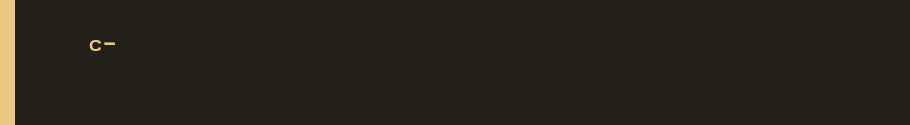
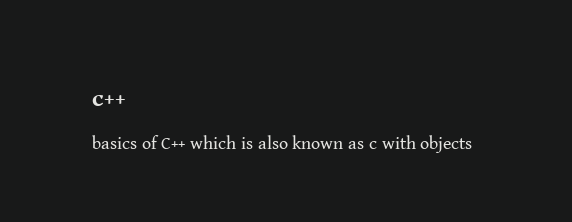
[88,40,116,51] c- -> [92,95,126,106] [92,135,473,153] c++ // basics of C++ which is also known as c with objects

